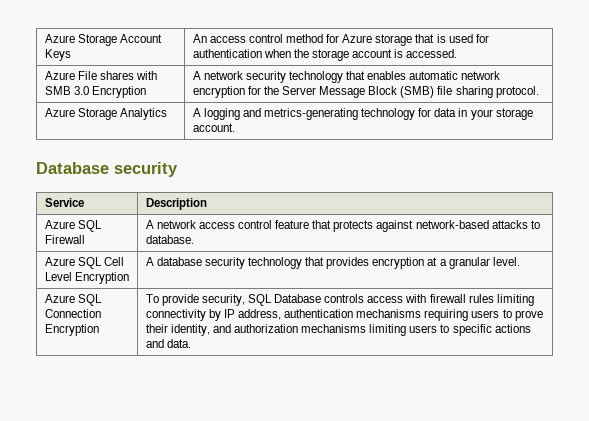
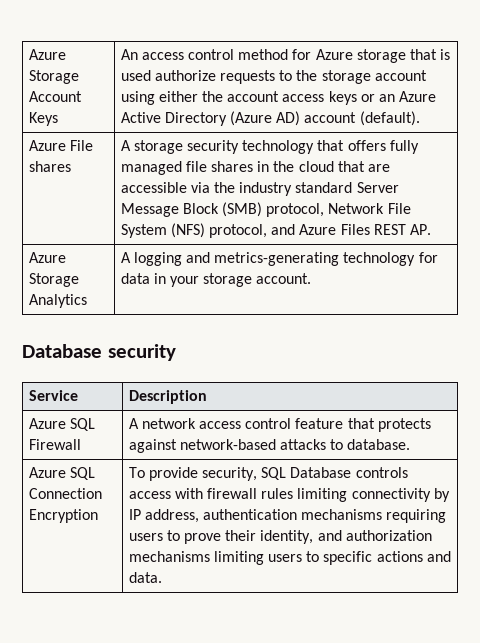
[475,34,489,43] [192,49,458,61] for authentication when the storage account is accessed. -> [154,70,427,84] [120,91,437,105] [120,111,420,126] authorize requests to the storage account using either the account access keys or an Azure Active Directory (Azure AD) account (default).
[136,71,158,80] [44,86,146,98] [192,71,501,83] [192,86,539,98] with SMB 3.0 Encryption | A network security technology that enables automatic network encryption for the Server Message Block (SMB) file sharing protocol. -> [120,140,419,154] [120,161,390,175] [120,182,399,196] [120,202,411,217] [120,223,431,238] | A storage security technology that offers fully managed file shares in the cloud that are accessible via the industry standard Server Message Block (SMB) protocol, Network File System (NFS) protocol, and Azure Files REST AP.
[44,257,124,269] [44,272,129,284] [145,257,520,269] // Azure SQL Cell Level Encryption | A database security technology that provides encryption at a granular level. -> (411, 444) none

